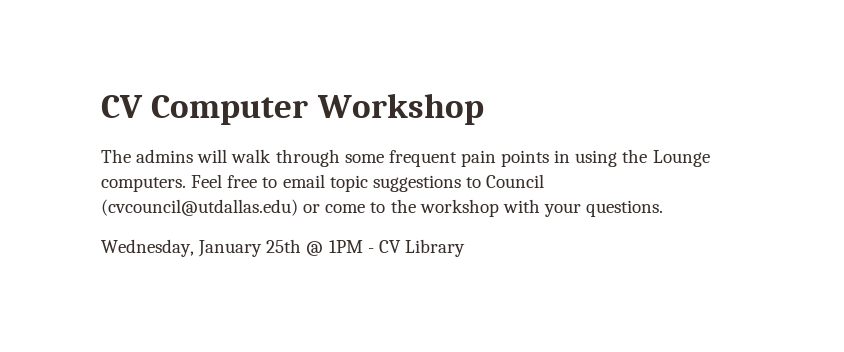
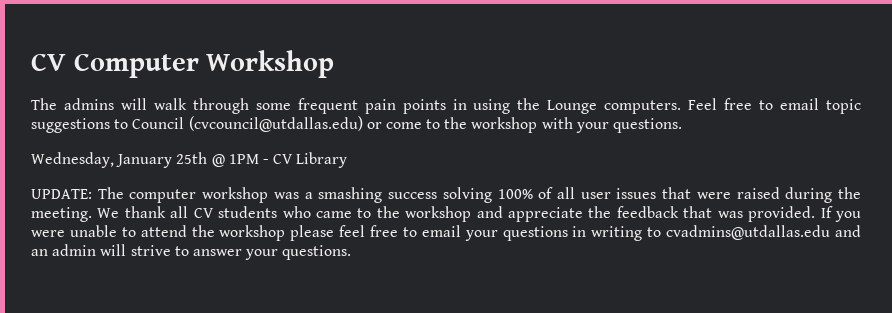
(465, 248) none -> [31,187,861,203] [31,206,862,222] [31,225,861,241] [31,244,352,260] // UPDATE: The computer workshop was a smashing success solving 100% of all user issues that were raised during the meeting. We thank all CV students who came to the workshop and appreciate the feedback that was provided. If you were unable to attend the workshop please feel free to email your questions in writing to cvadmins@utdallas.edu and an admin will strive to answer your questions.

